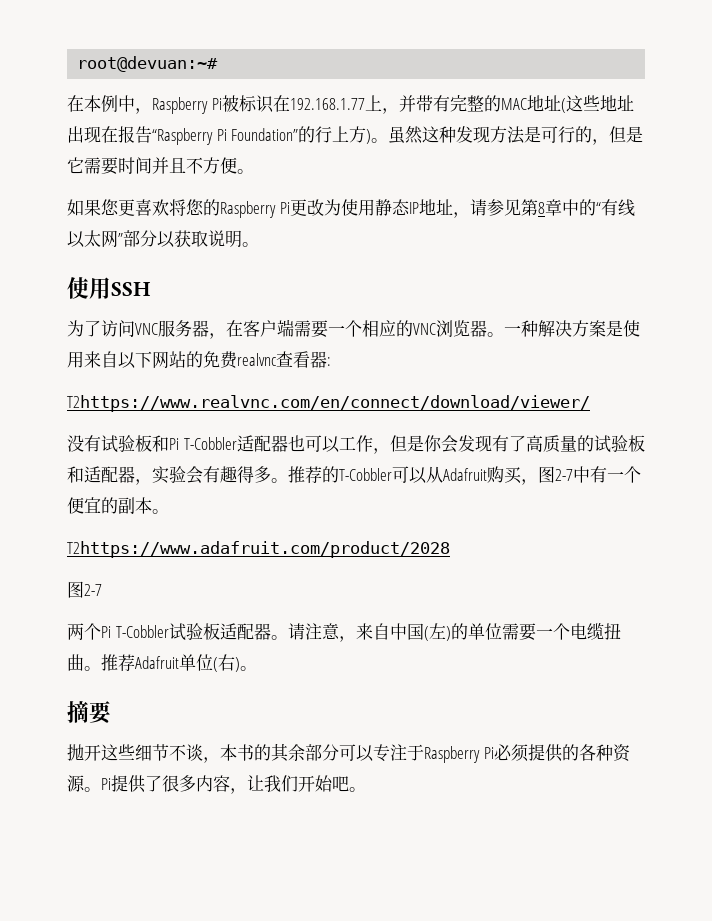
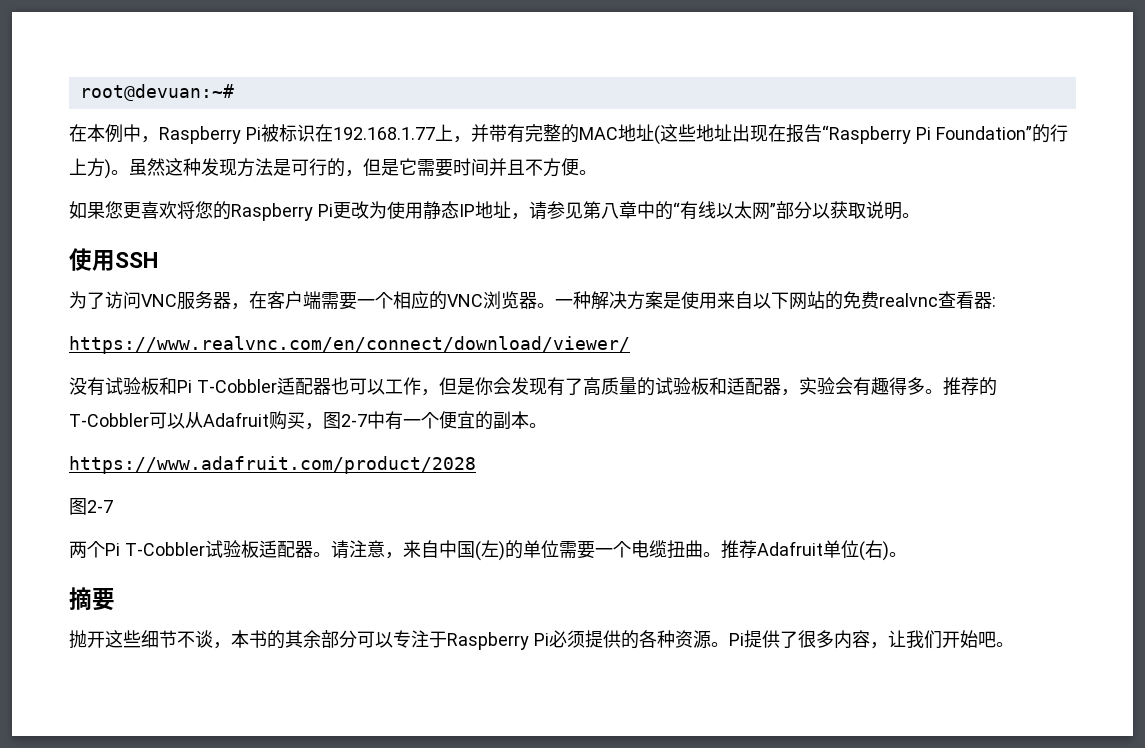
[537,202,545,214] 8 -> [600,203,619,219] 八
[67,395,590,412] T2https://www.realvnc.com/en/connect/download/viewer/ -> [69,336,630,354] https://www.realvnc.com/en/connect/download/viewer/
[67,541,450,558] T2https://www.adafruit.com/product/2028 -> [69,456,476,474] https://www.adafruit.com/product/2028

